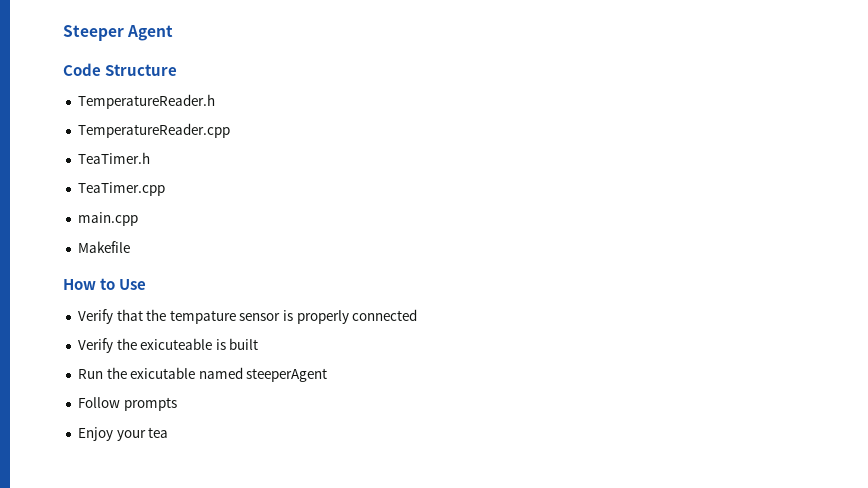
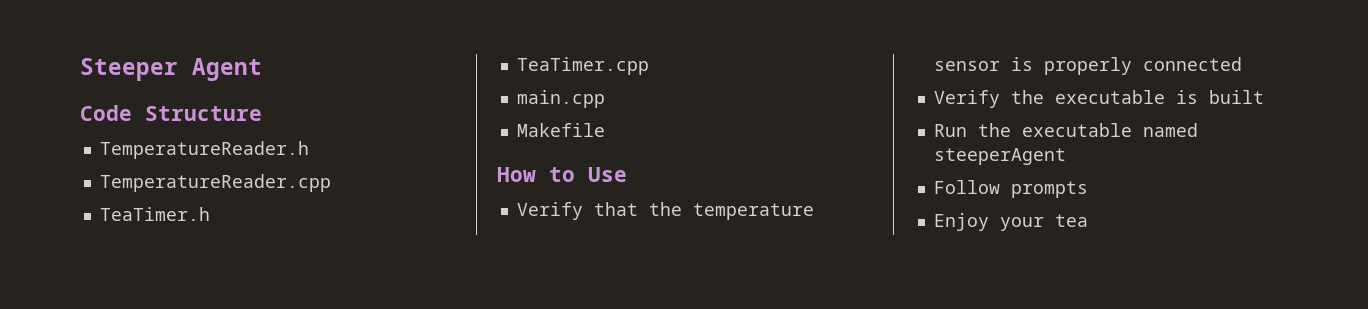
[169,310,236,324] tempature -> [692,203,814,220] temperature
[140,338,213,350] exicuteable -> [1054,90,1165,104] executable
[130,367,196,379] exicutable -> [1021,123,1132,137] executable

